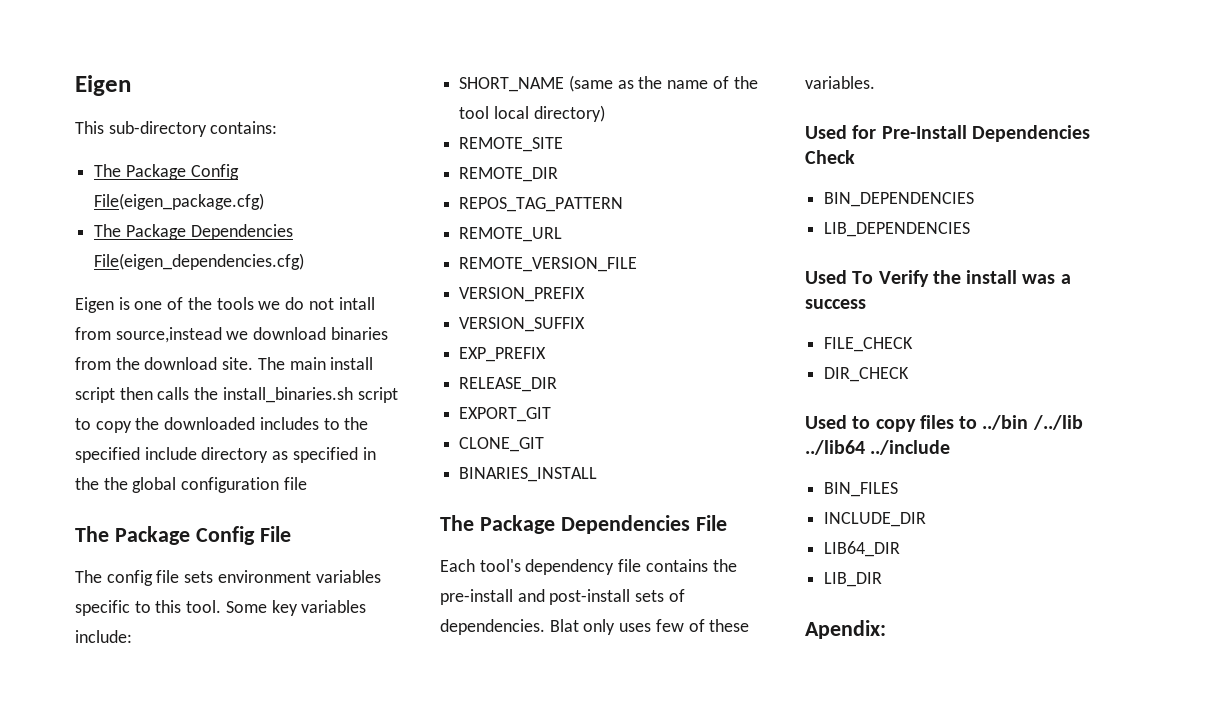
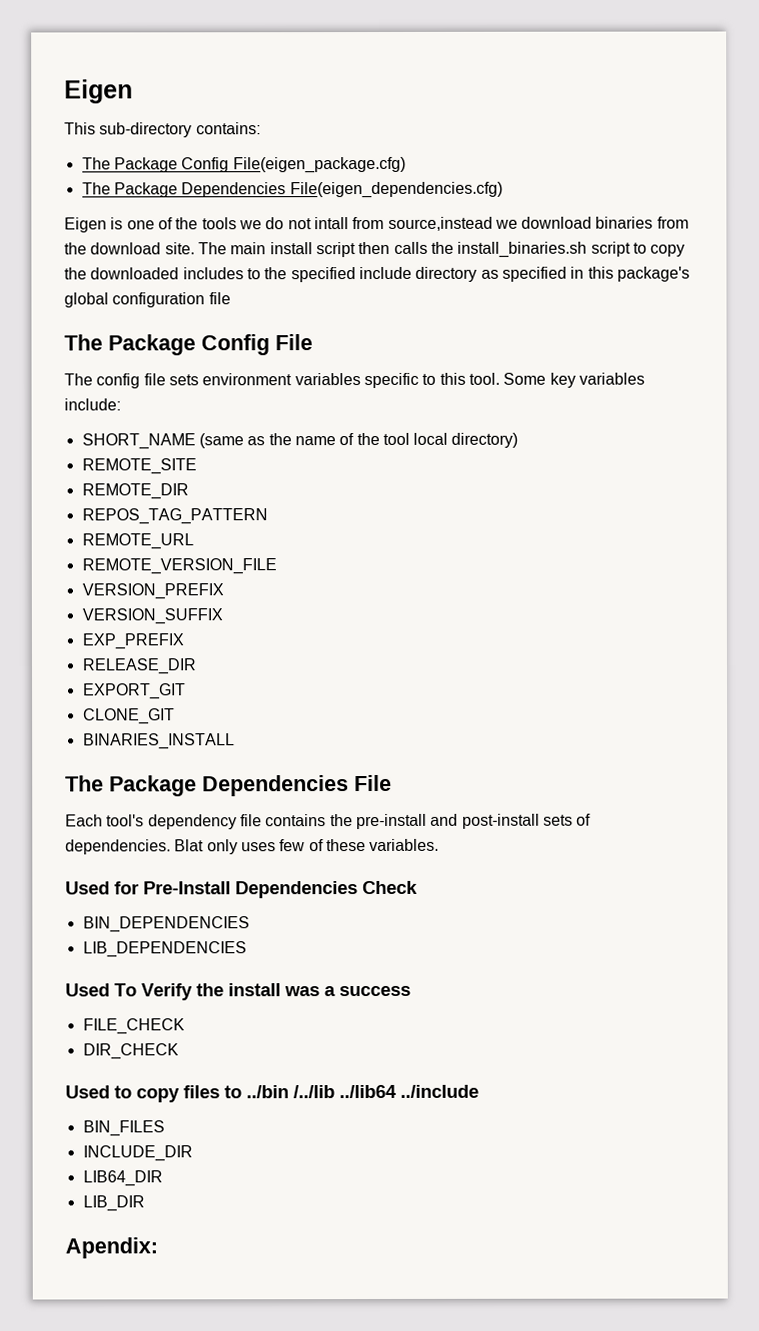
[75,477,128,490] the the -> [587,266,690,282] this package's

